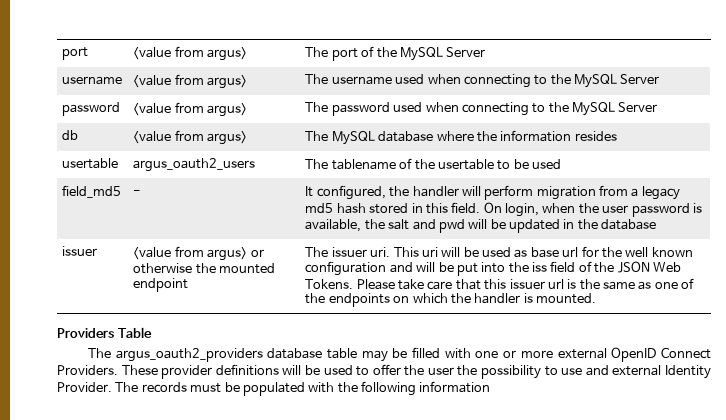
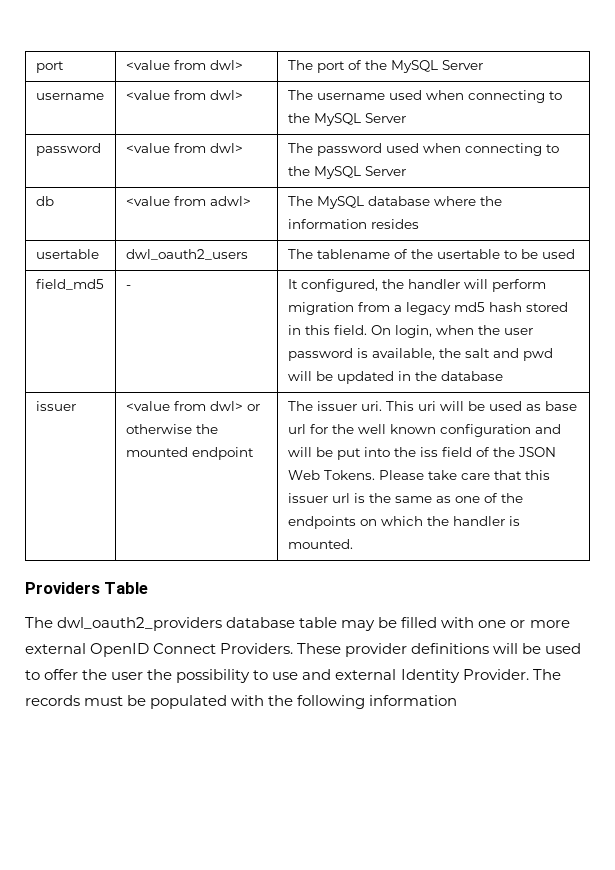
[207,47,248,61] argus> -> [209,60,243,70] dwl>
[207,75,248,89] argus> -> [209,90,243,100] dwl>
[207,103,248,117] argus> -> [209,143,243,153] dwl>
[207,131,248,145] argus> -> [209,196,251,206] adwl>
[133,158,256,172] argus_oauth2_users -> [125,249,248,260] dwl_oauth2_users
[207,247,248,261] argus> -> [209,401,243,411] dwl>
[115,348,263,362] argus_oauth2_providers -> [57,617,223,631] dwl_oauth2_providers

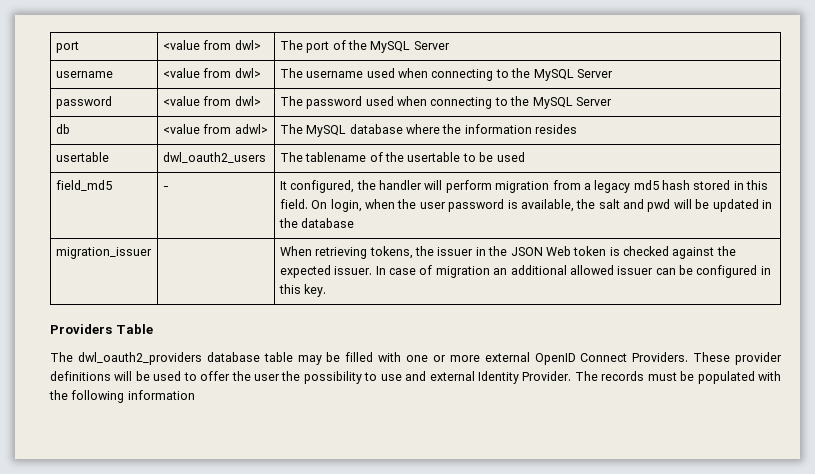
[35,401,76,411] [125,401,260,411] [125,424,218,434] [125,447,254,460] [287,401,577,411] [287,424,561,437] [287,447,556,460] [287,470,550,480] [287,493,523,503] [287,516,520,529] [287,539,353,549] issuer | <value from dwl> or otherwise the mounted endpoint | The issuer uri. This uri will be used as base url for the well known configuration and will be put into the iss field of the JSON Web Tokens. Please take care that this issuer url is the same as one of the endpoints on which the handler is mounted. -> [55,247,152,259] [279,246,736,259] [279,265,771,278] [278,284,327,297] migration_issuer | | When retrieving tokens, the issuer in the JSON Web token is checked against the expected issuer. In case of migration an additional allowed issuer can be configured in this key.

